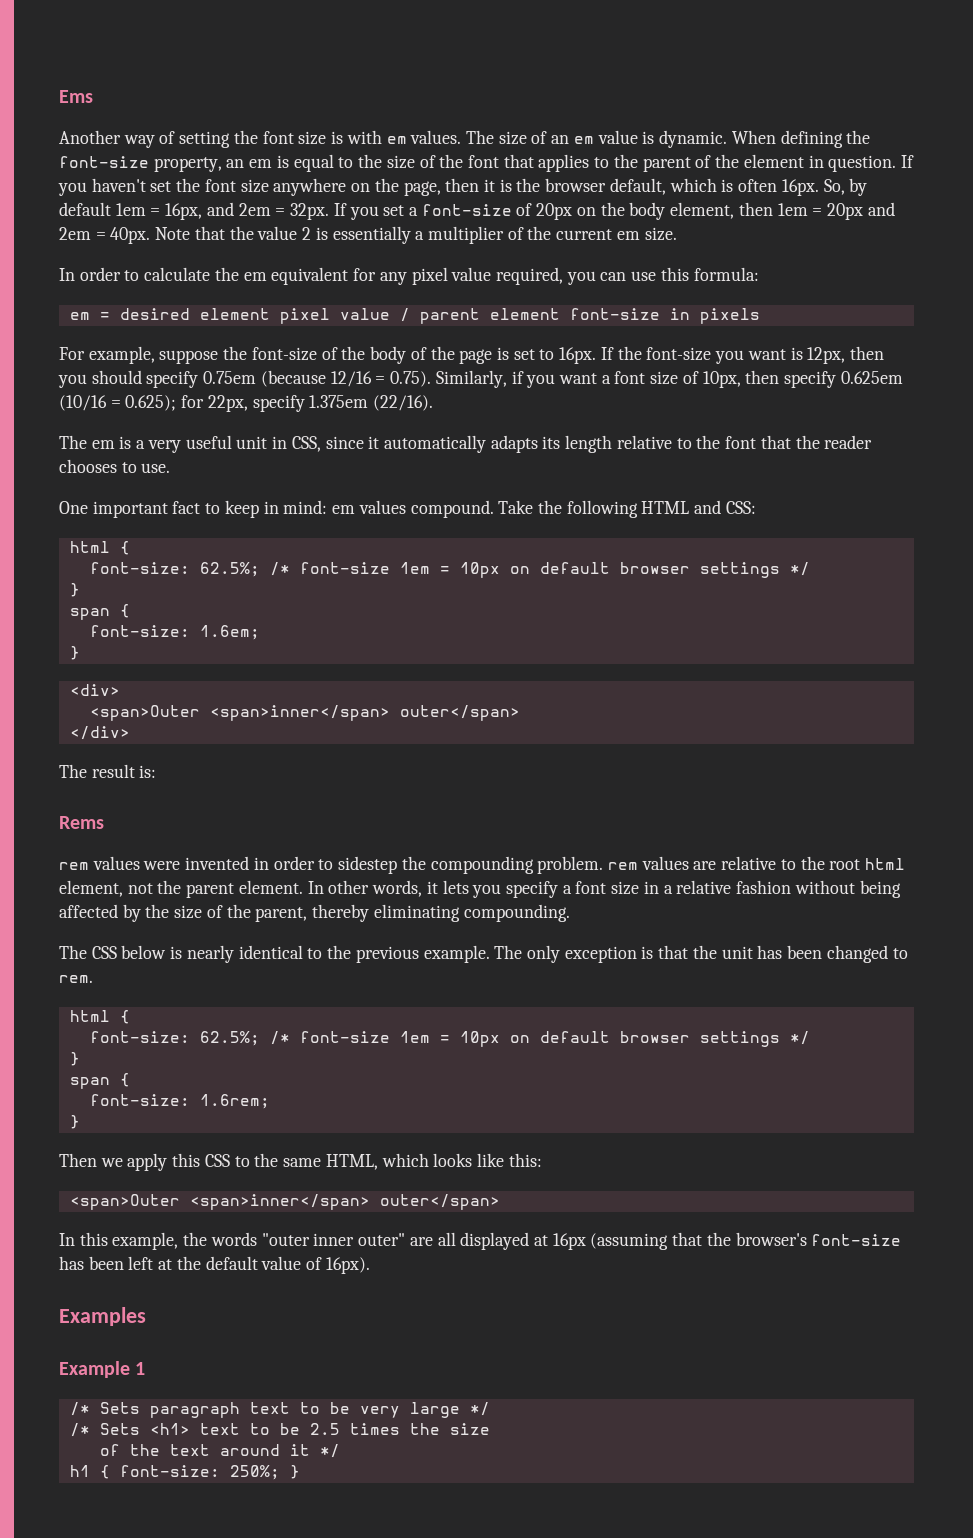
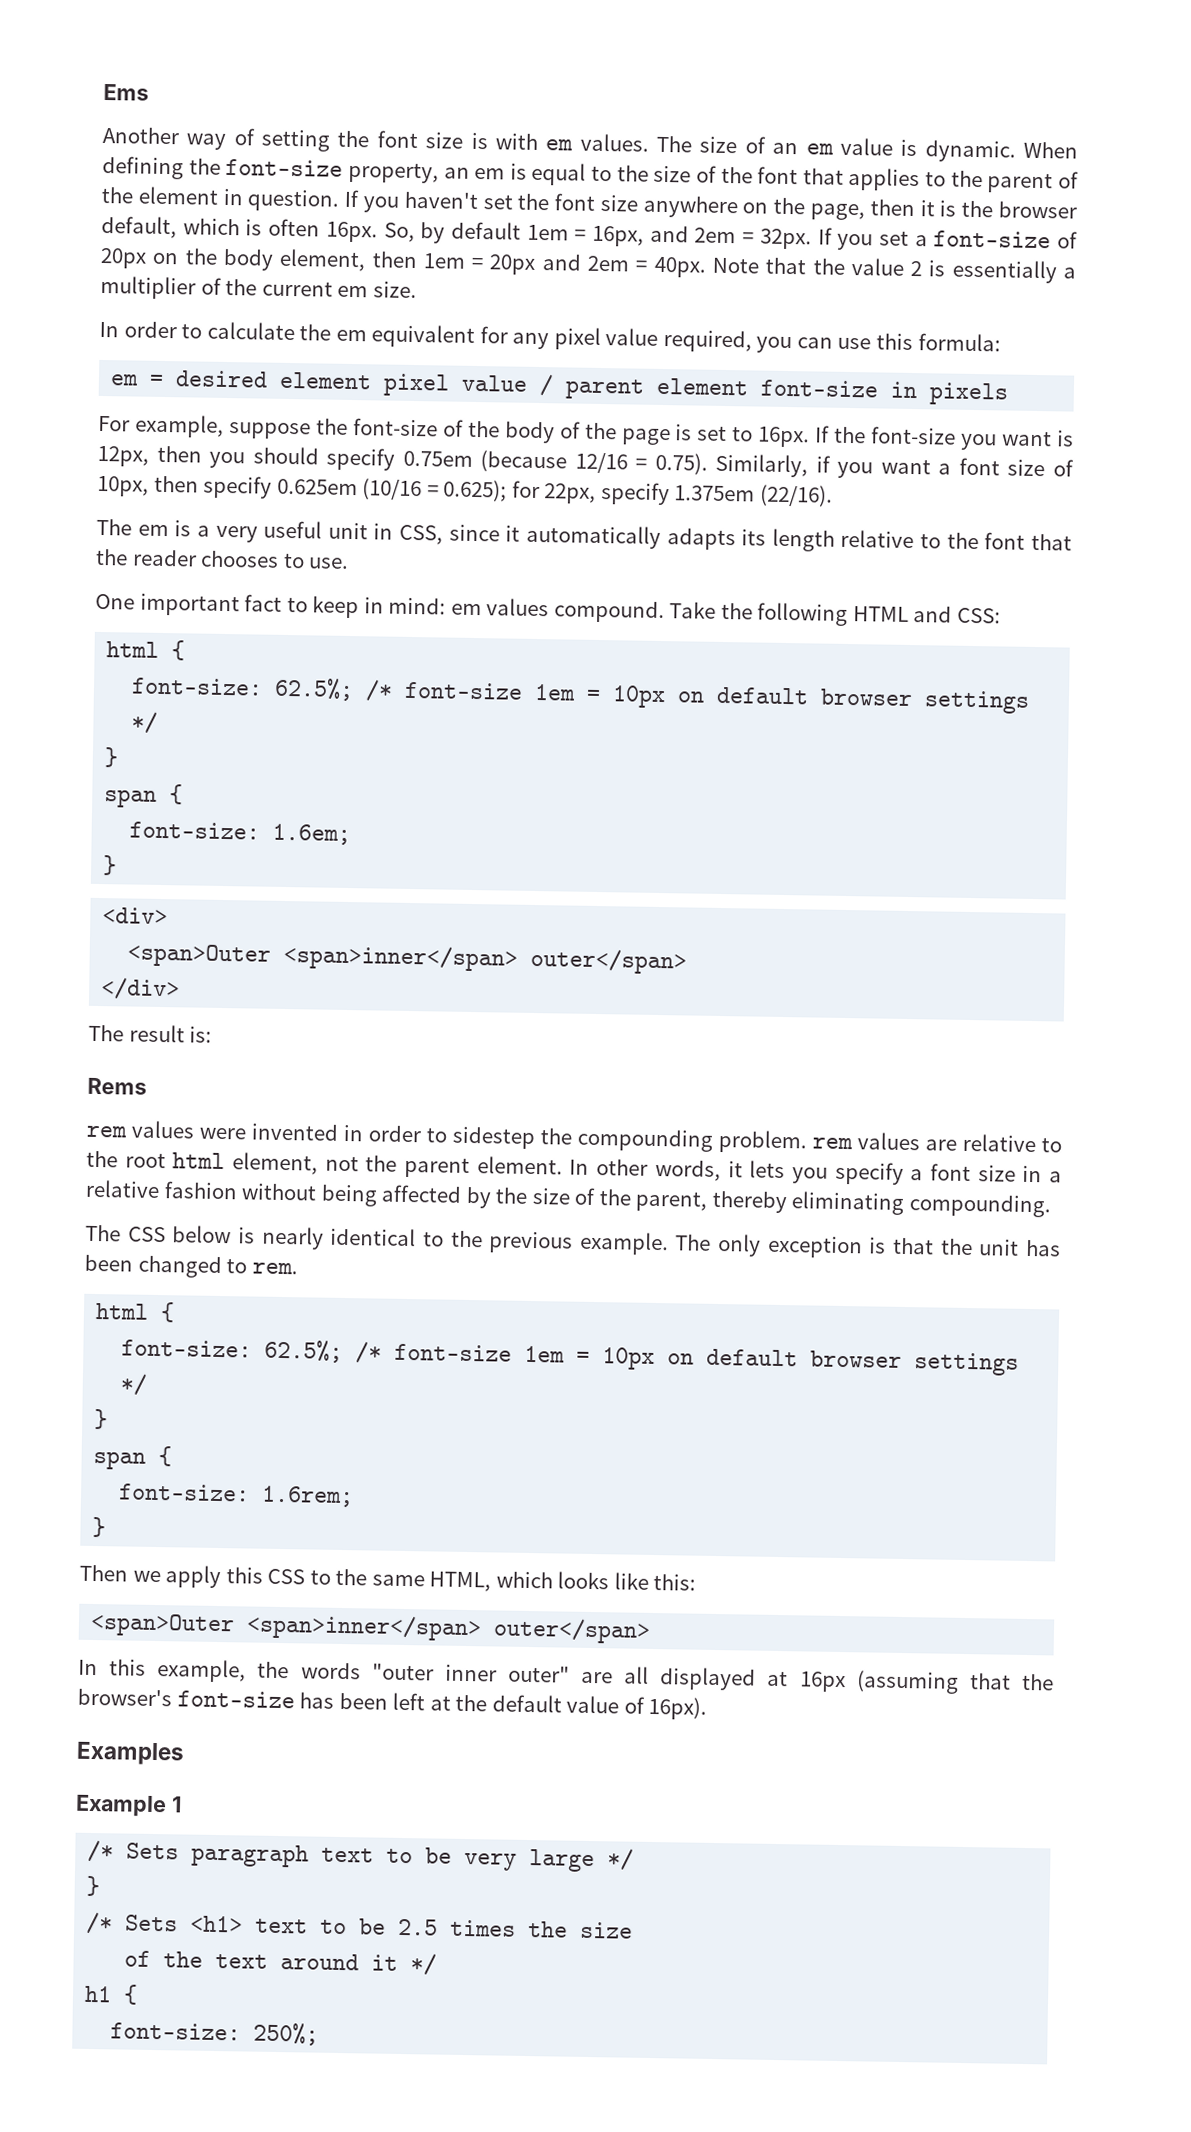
(490, 1409) none -> [86,1875,101,1897] // }
(110, 1472) none -> (139, 1994) //
[289,1465,300,1479] } -> (320, 2034) none

